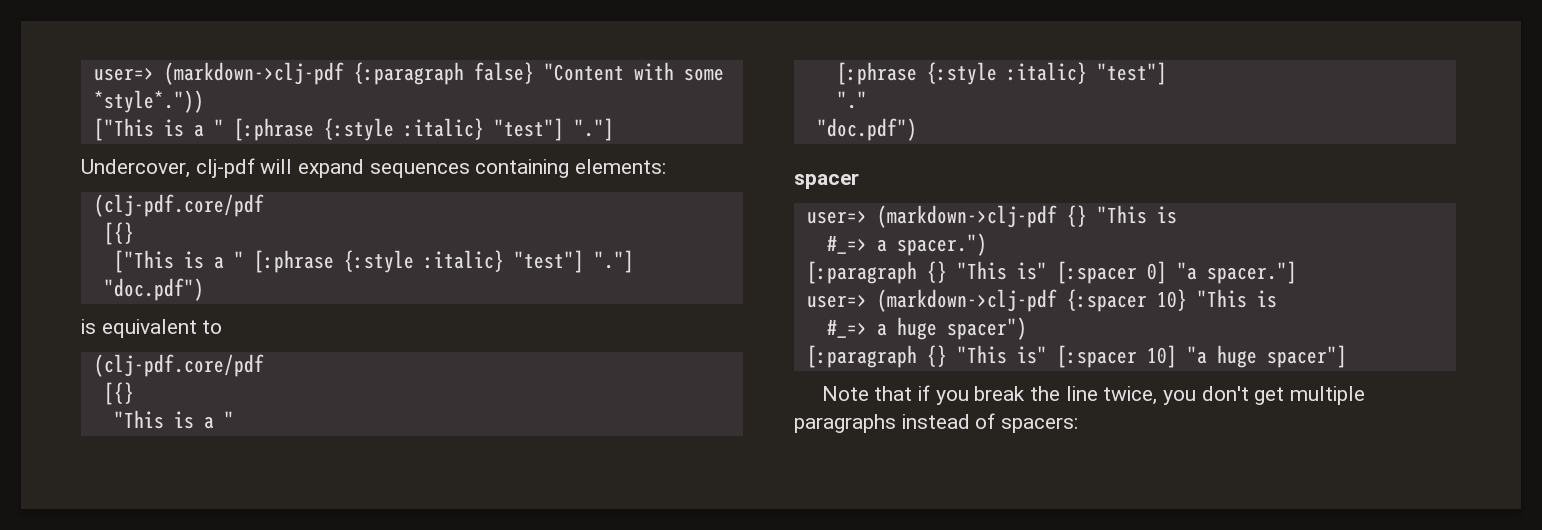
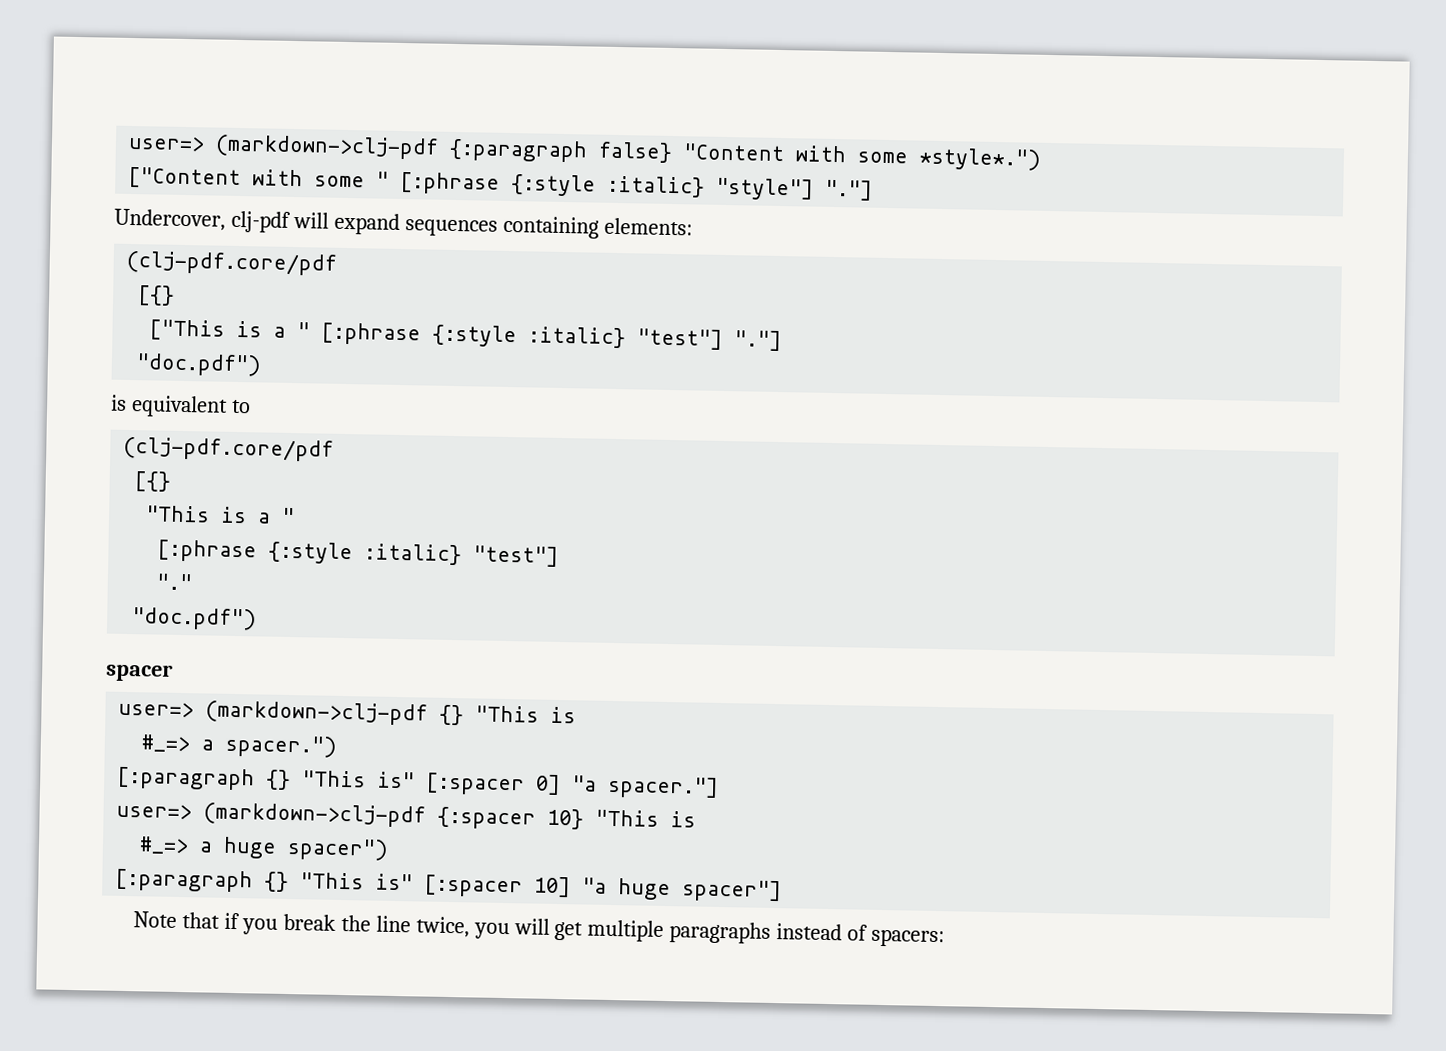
[93,90,204,113] [93,118,564,141] *style*.")) // ["This is a " [:phrase {:style :italic} "test"] -> [919,147,1043,171] [128,166,815,201] *style*.") // ["Content with some " [:phrase {:style :italic} "style"]
[1201,386,1249,401] don't -> [513,918,550,935] will

